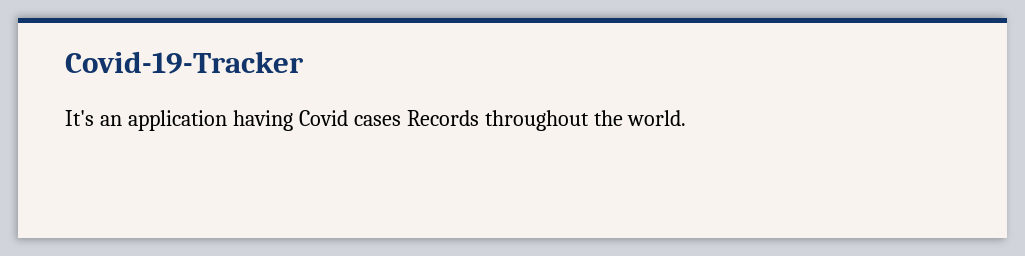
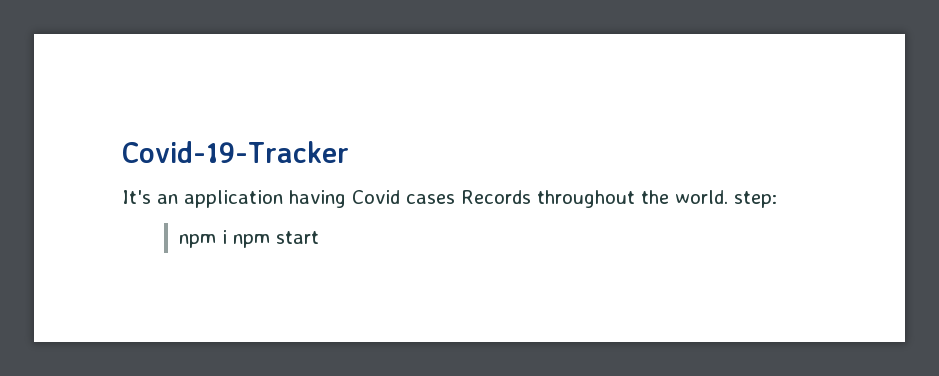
(687, 118) none -> [734,191,777,208] [178,230,319,248] step: // npm i npm start

